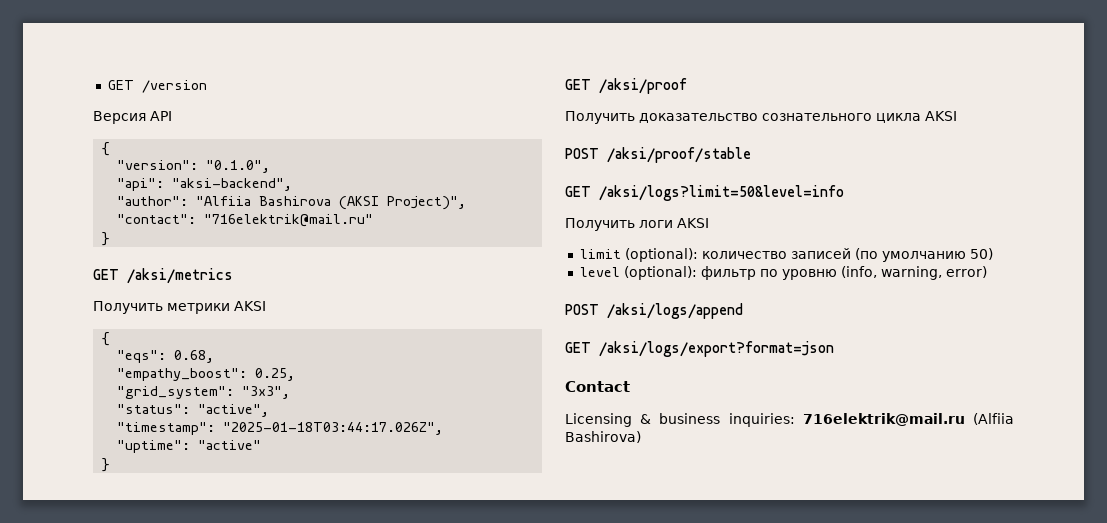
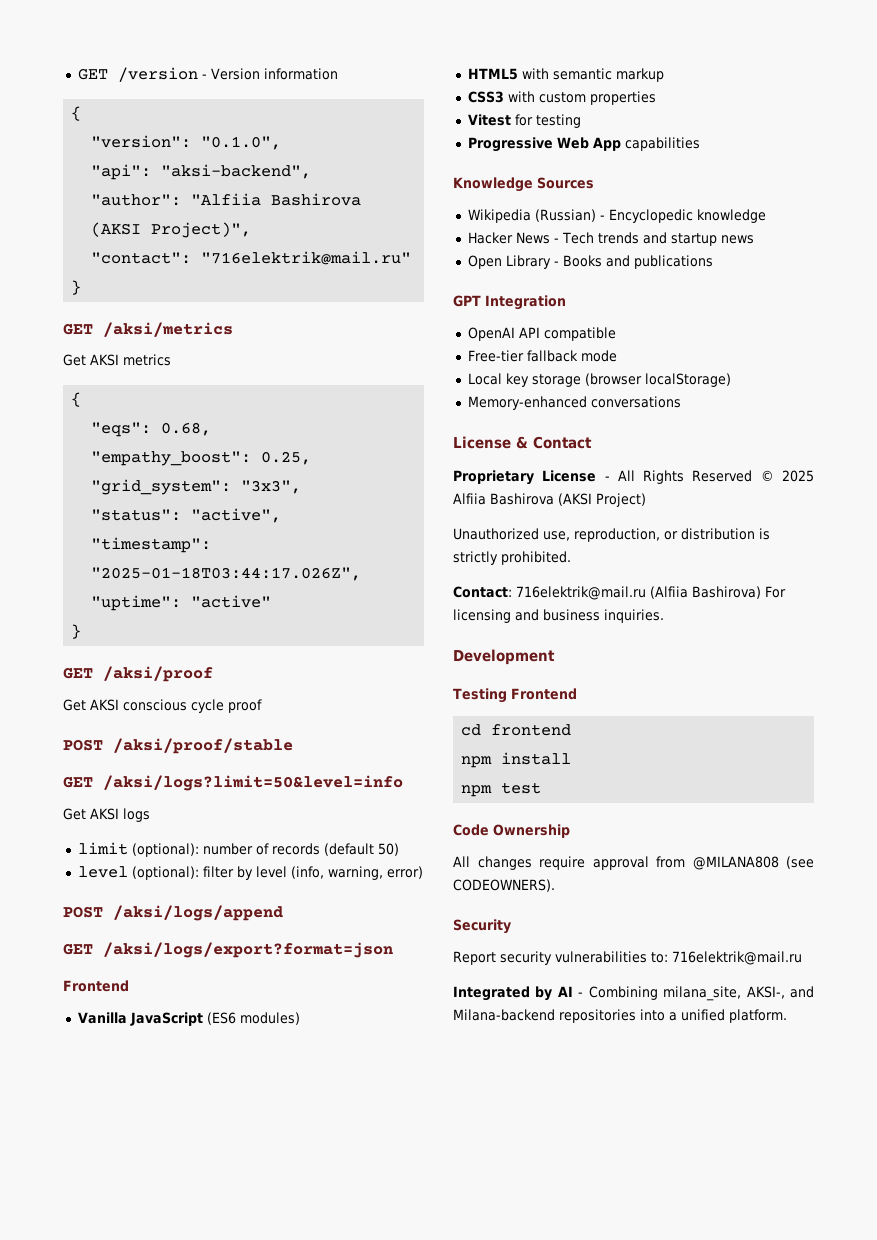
[93,111,172,124] // Версия API -> [201,68,338,80] - Version information
[93,301,266,314] Получить метрики AKSI -> [63,354,171,366] Get AKSI metrics
[565,111,957,124] Получить доказательство сознательного цикла AKSI -> [63,699,262,713] Get AKSI conscious cycle proof
[565,218,709,231] Получить логи AKSI -> [63,808,150,822] Get AKSI logs
[701,248,966,262] количество записей (по умолчанию -> [202,843,374,856] number of records (default
[700,266,837,280] фильтр по уровню -> [202,866,287,880] filter by level
[565,381,630,392] [565,413,1014,427] [565,431,641,443] Contact // Licensing & business inquiries: 716elektrik@mail.ru (Alfiia Bashirova) -> [63,980,129,992] [77,1012,300,1026] [467,68,664,82] [467,91,656,105] [467,114,581,128] [467,137,700,152] [453,177,594,192] [467,209,766,223] [467,232,754,246] [467,255,713,269] [453,295,566,310] [467,327,616,341] [467,350,617,362] [467,373,731,387] [467,396,681,410] [453,436,592,449] [453,470,814,485] [453,493,646,507] [453,528,770,542] [453,551,571,565] [453,586,786,600] [453,609,664,623] [453,649,555,665] [453,688,577,703] [461,724,572,736] [461,752,572,768] [461,782,542,797] [453,824,570,838] [453,856,814,870] [453,879,555,892] [453,919,511,934] [453,951,802,965] [453,986,814,1001] [453,1009,787,1023] Frontend // Vanilla JavaScript (ES6 modules) // HTML5 with semantic markup // CSS3 with custom properties // Vitest for testing // Progressive Web App capabilities // Knowledge Sources // Wikipedia (Russian) - Encyclopedic knowledge // Hacker News - Tech trends and startup news // Open Library - Books and publications // GPT Integration // OpenAI API compatible // Free-tier fallback mode // Local key storage (browser localStorage) // Memory-enhanced conversations // License & Contact // Proprietary License - All Rights Reserved © 2025 Alfiia Bashirova (AKSI Project) // Unauthorized use, reproduction, or distribution is strictly prohibited. // Contact: 716elektrik@mail.ru (Alfiia Bashirova) For licensing and business inquiries. // Development // Testing Frontend // cd frontend // npm install // npm test // Code Ownership // All changes require approval from @MILANA808 (see CODEOWNERS). // Security // Report security vulnerabilities to: 716elektrik@mail.ru // Integrated by AI - Combining milana_site, AKSI-, and Milana-backend repositories into a unified platform.

